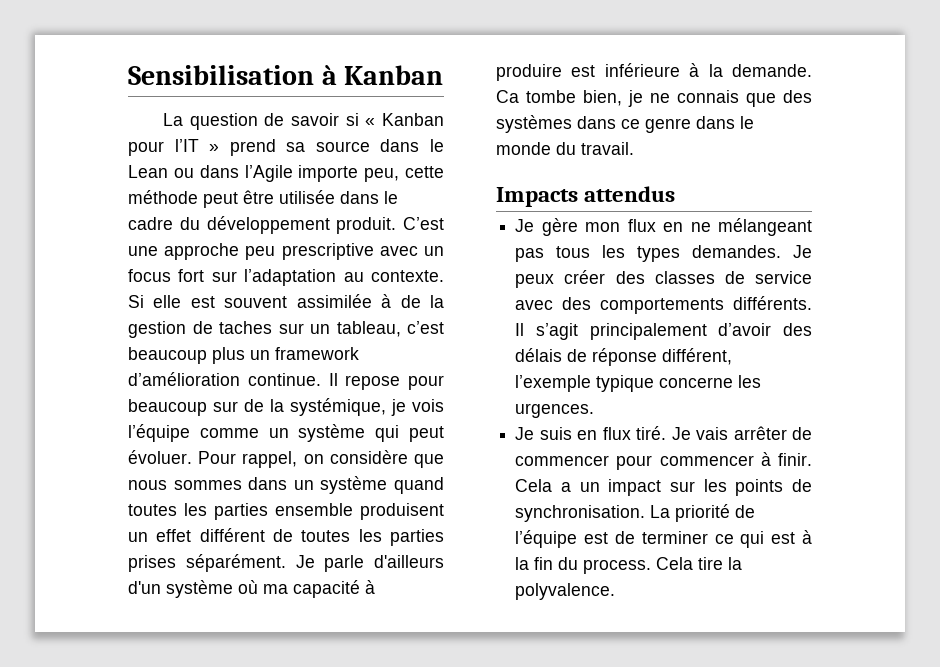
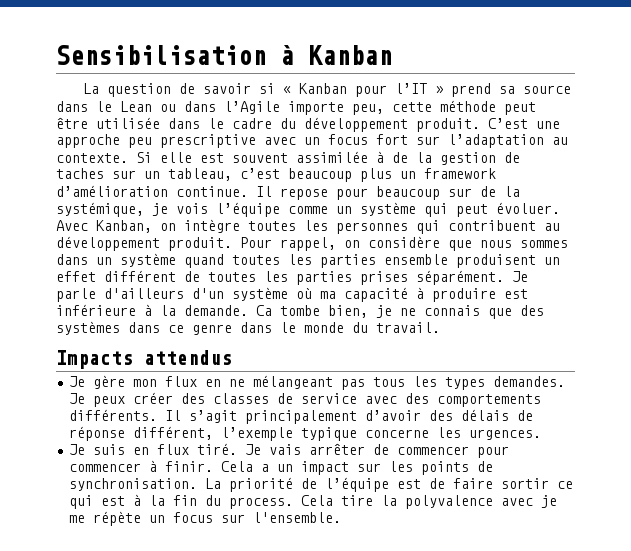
(192, 457) none -> [56,219,560,234] [56,236,232,251] Avec Kanban, on intègre toutes les personnes qui contribuent au développement produit.
[641,531,708,544] terminer -> [453,478,550,489] faire sortir
[515,583,616,600] polyvalence. -> [405,495,558,509] [69,511,342,526] polyvalence avec je me répète un focus sur l'ensemble.

